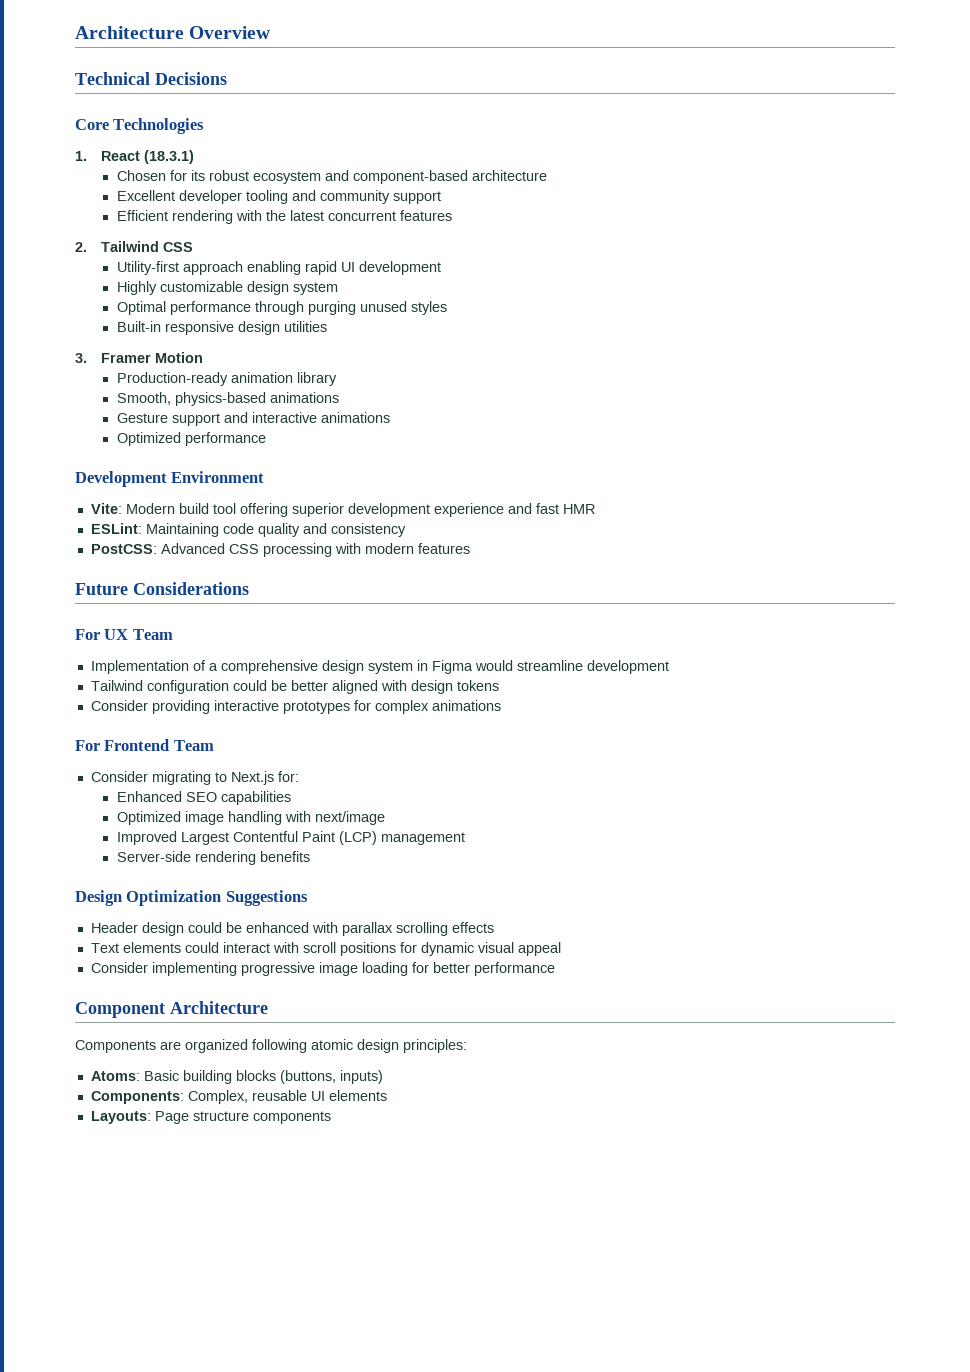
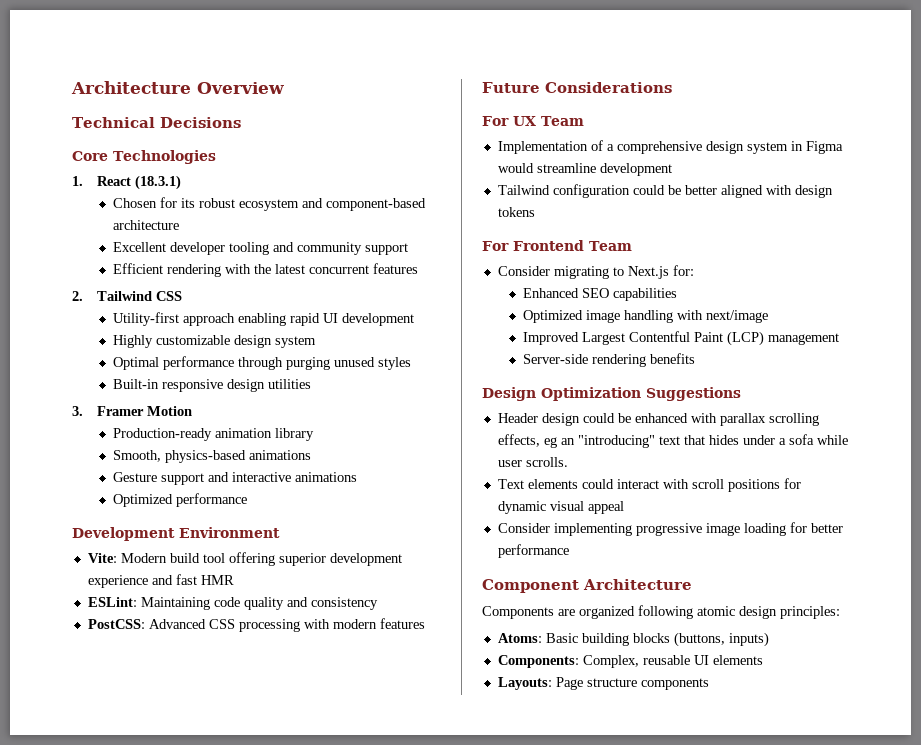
[90,700,501,714] // Consider providing interactive prototypes for complex animations -> (535, 212) none
[451,922,494,933] effects -> [497,434,848,448] [497,457,568,467] effects, eg an "introducing" text that hides under a sofa while user scrolls.

